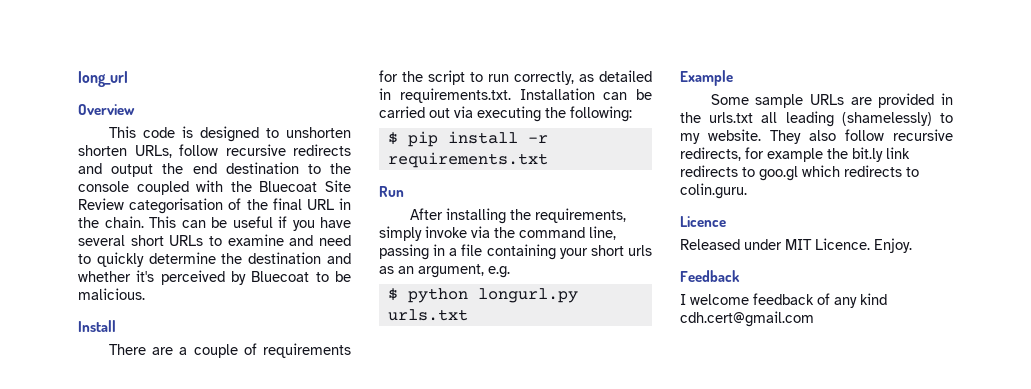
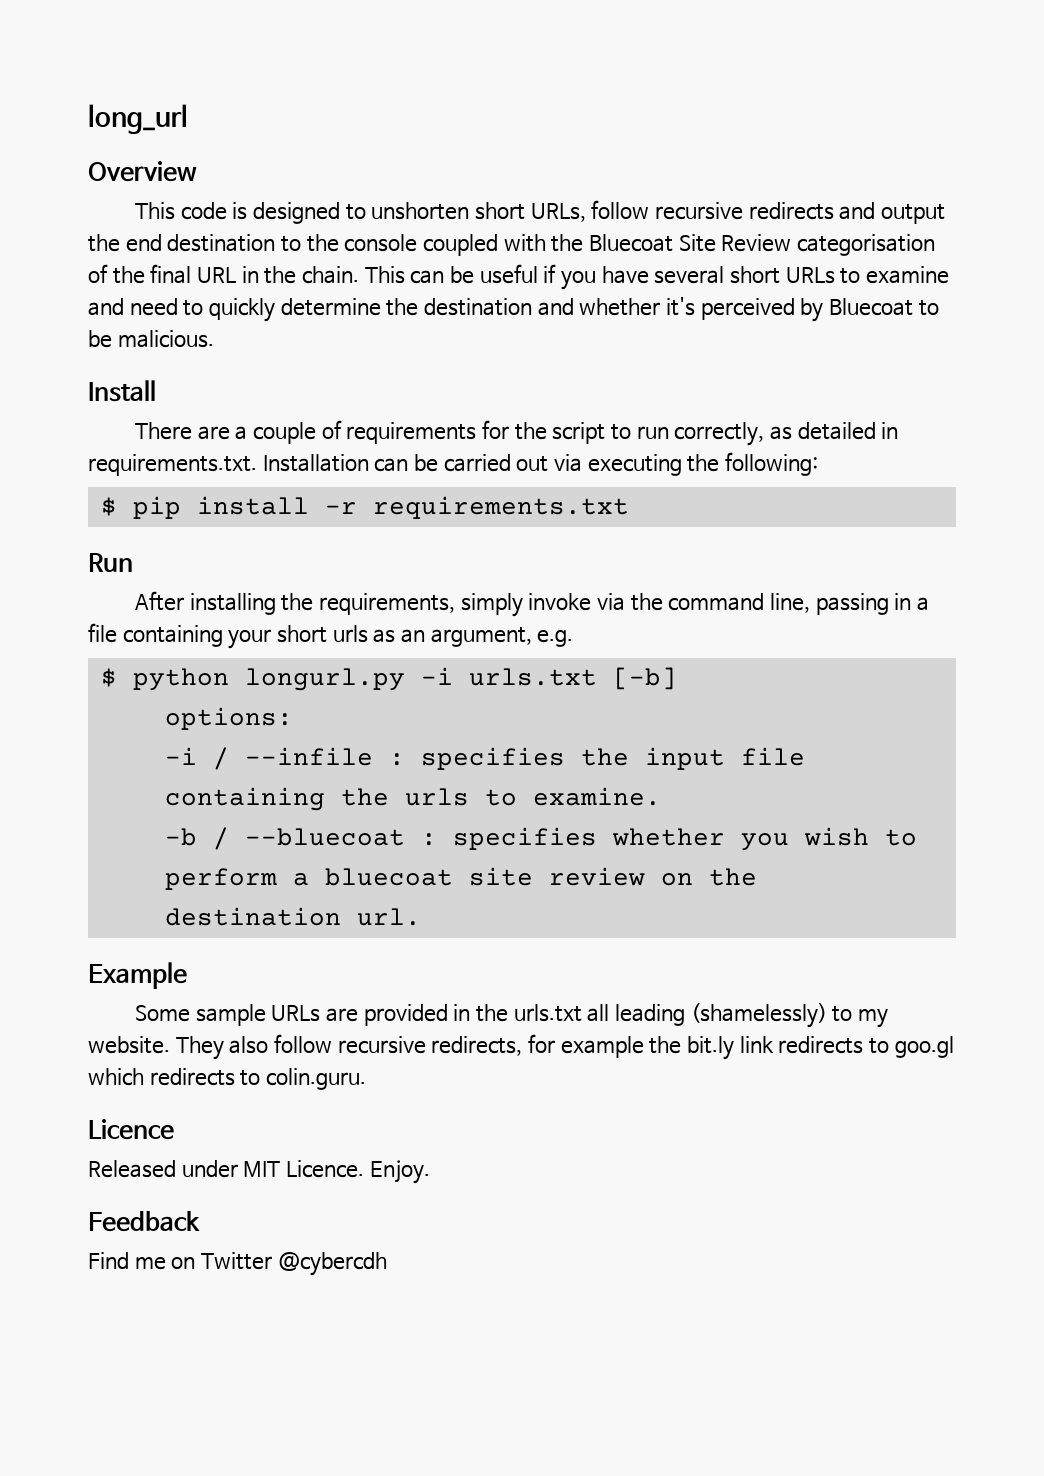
[78,145,127,156] shorten -> [475,202,526,220] short
[387,309,468,321] urls.txt -> [420,667,677,690] [164,707,293,730] [164,747,805,770] [164,787,661,811] [164,827,917,851] [164,867,757,890] [164,907,421,926] -i urls.txt [-b] // options: // -i / --infile : specifies the input file containing the urls to examine. // -b / --bluecoat : specifies whether you wish to perform a bluecoat site review on the destination url.
[680,293,887,308] [680,311,814,327] I welcome feedback of any kind cdh.cert@gmail.com -> [88,1252,387,1276] Find me on Twitter @cybercdh

